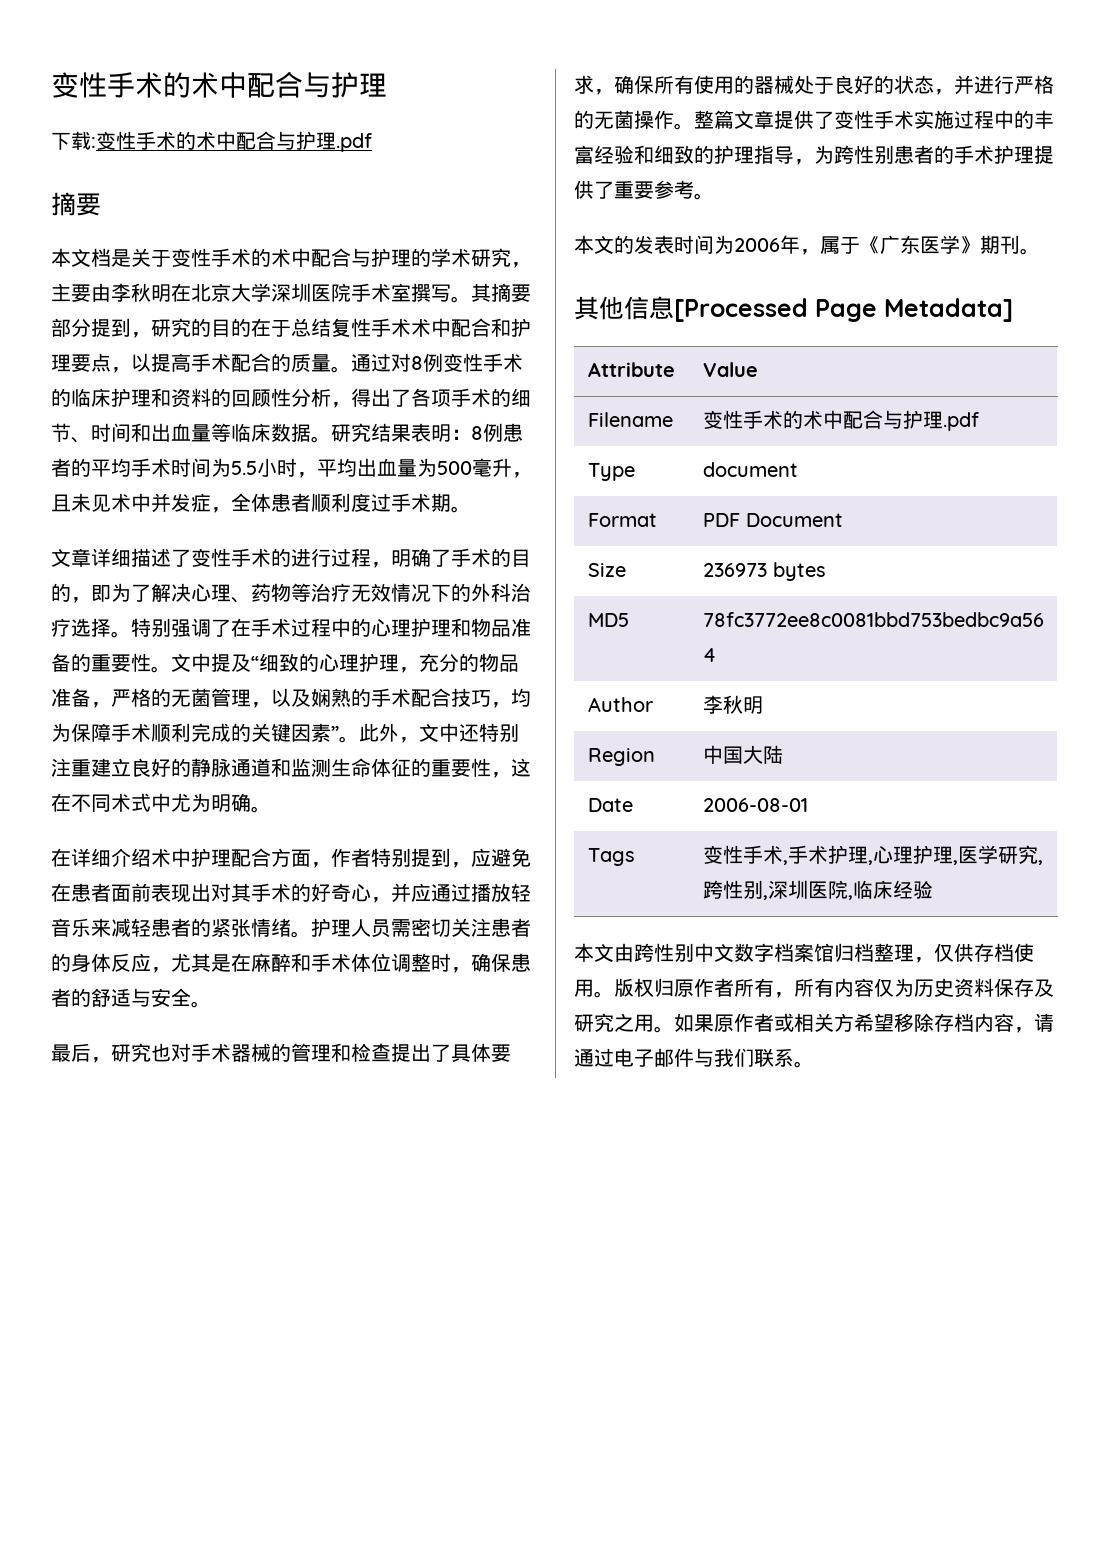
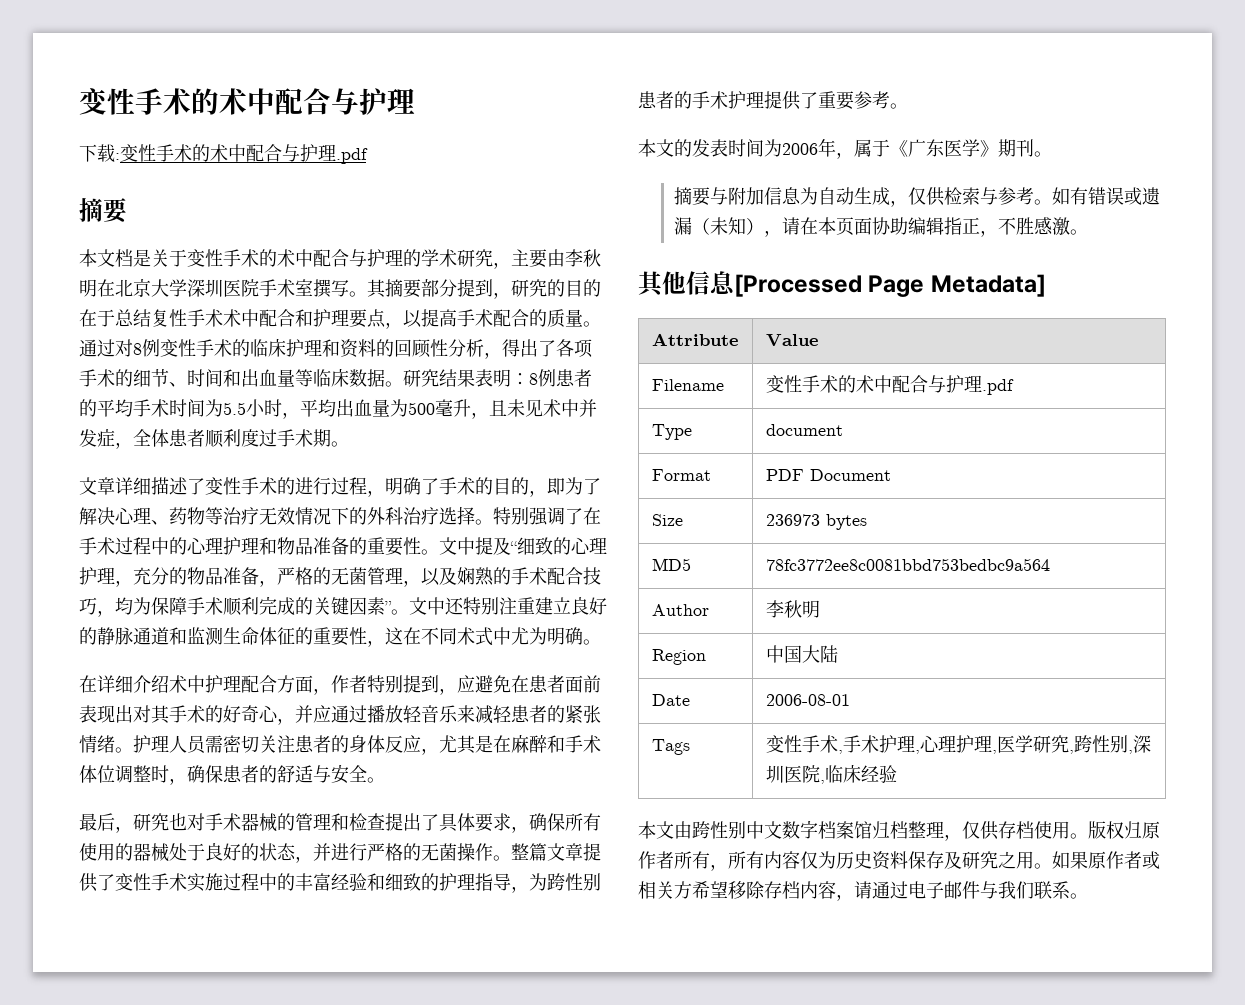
[359,723,419,743] 此外， -> (409, 612) none
(1040, 251) none -> [673,187,1160,207] [673,217,1088,237] // 摘要与附加信息为自动生成，仅供检索与参考。如有错误或遗漏（未知），请在本页面协助编辑指正，不胜感激。

